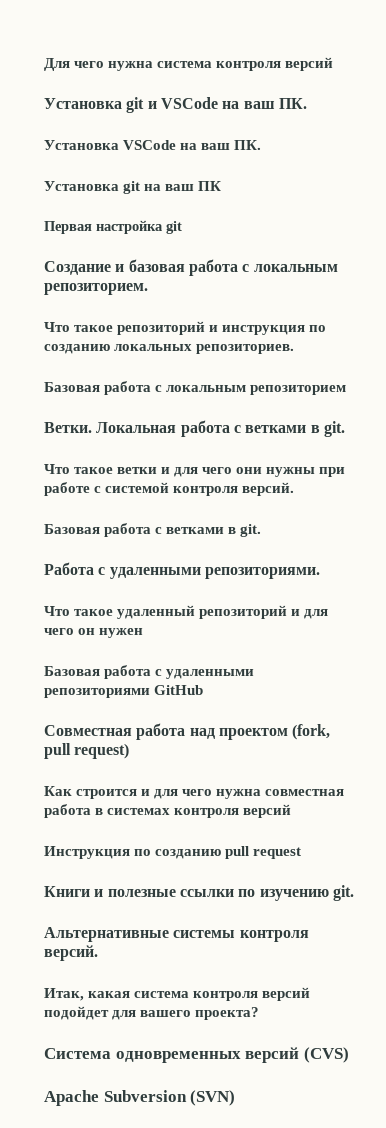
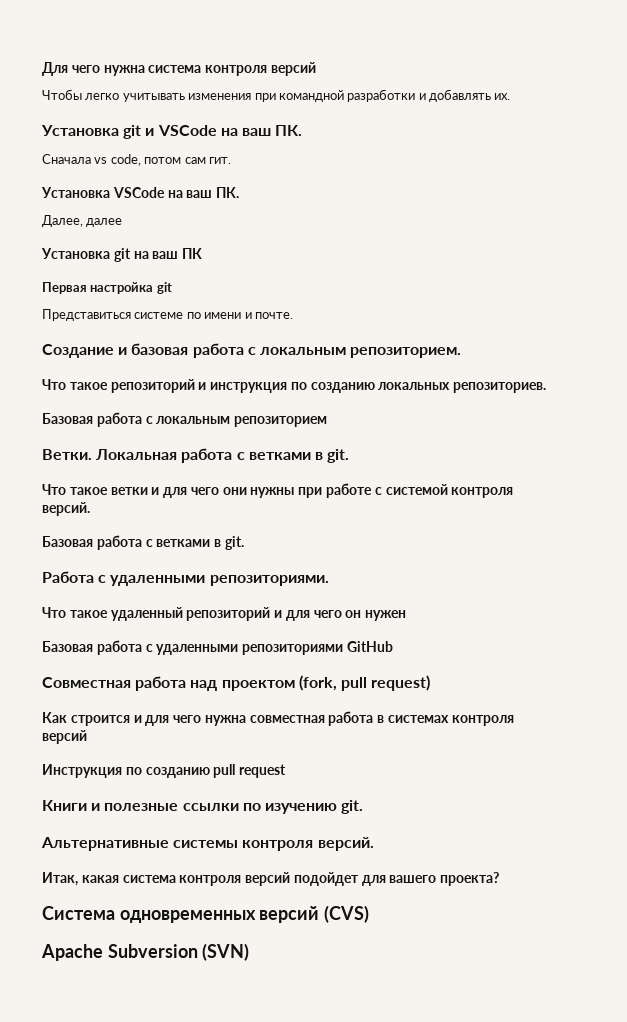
(334, 64) none -> [42,89,511,102] // Чтобы легко учитывать изменения при командной разработки и добавлять их.
(307, 103) none -> [42,154,231,166] // Сначала vs code, потом сам гит.
(262, 145) none -> [42,215,123,227] // Далее, далее
(182, 227) none -> [42,309,293,321] // Представиться системе по имени и почте.

